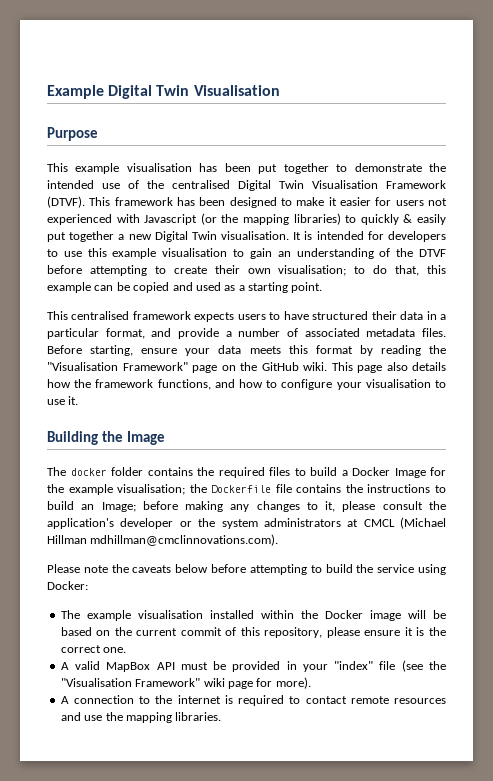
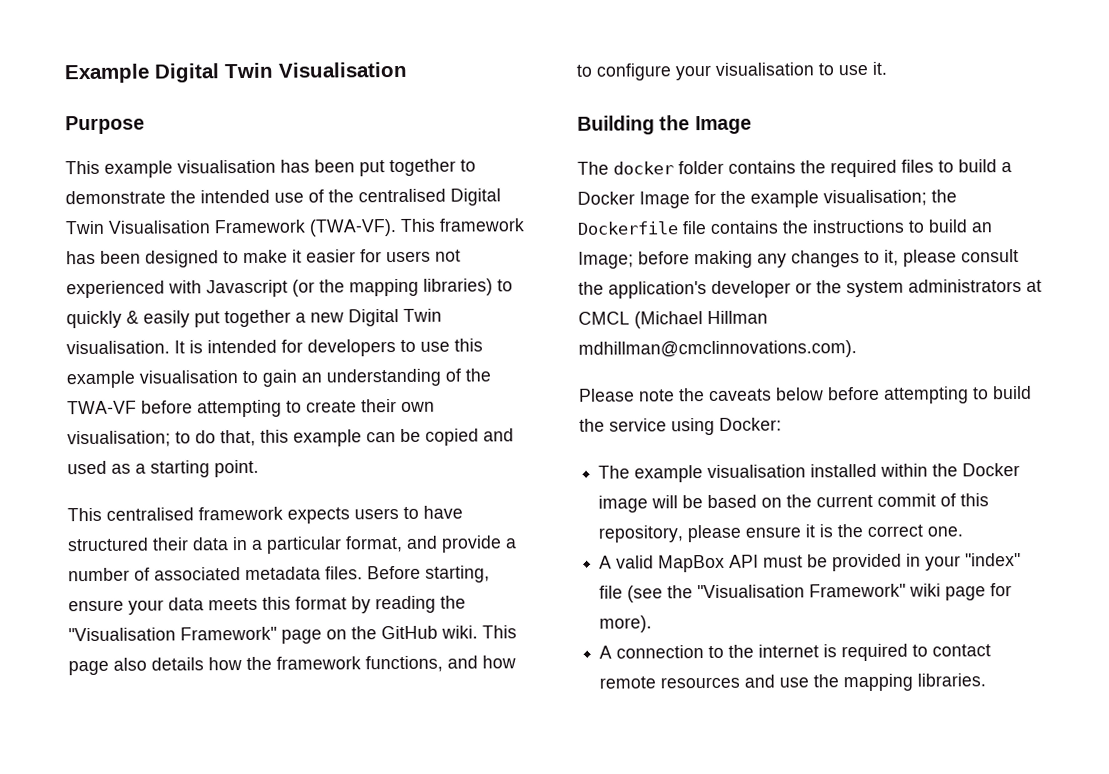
[47,196,85,208] (DTVF). -> [309,219,397,237] (TWA-VF).
[418,249,446,257] DTVF -> [67,400,137,415] TWA-VF

